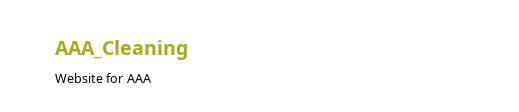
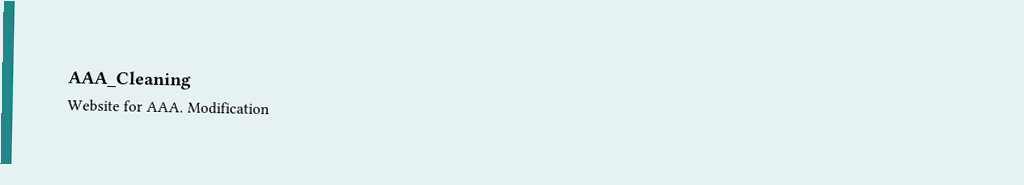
[126,74,151,83] AAA -> [146,101,270,116] AAA. Modification

